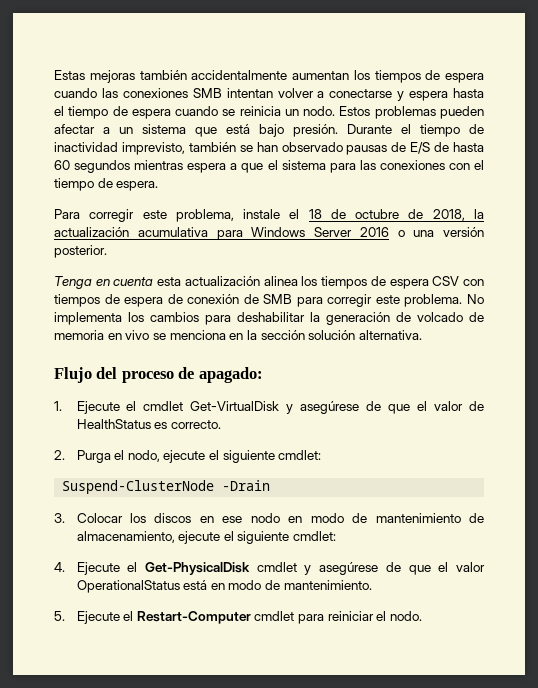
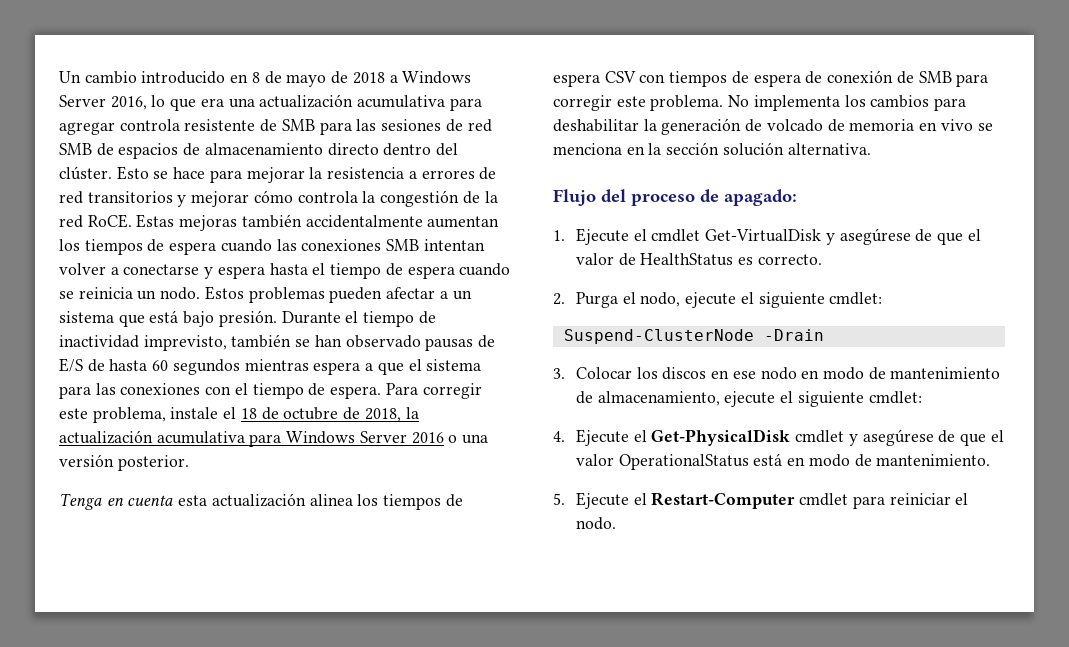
(54, 75) none -> [59,71,472,87] [59,94,482,111] [59,119,492,135] [59,143,459,159] [59,166,497,183] [59,190,498,207] [59,214,132,228] Un cambio introducido en 8 de mayo de 2018 a Windows Server 2016, lo que era una actualización acumulativa para agregar controla resistente de SMB para las sesiones de red SMB de espacios de almacenamiento directo dentro del clúster. Esto se hace para mejorar la resistencia a errores de red transitorios y mejorar cómo controla la congestión de la red RoCE.
(159, 186) // -> (382, 392) none

